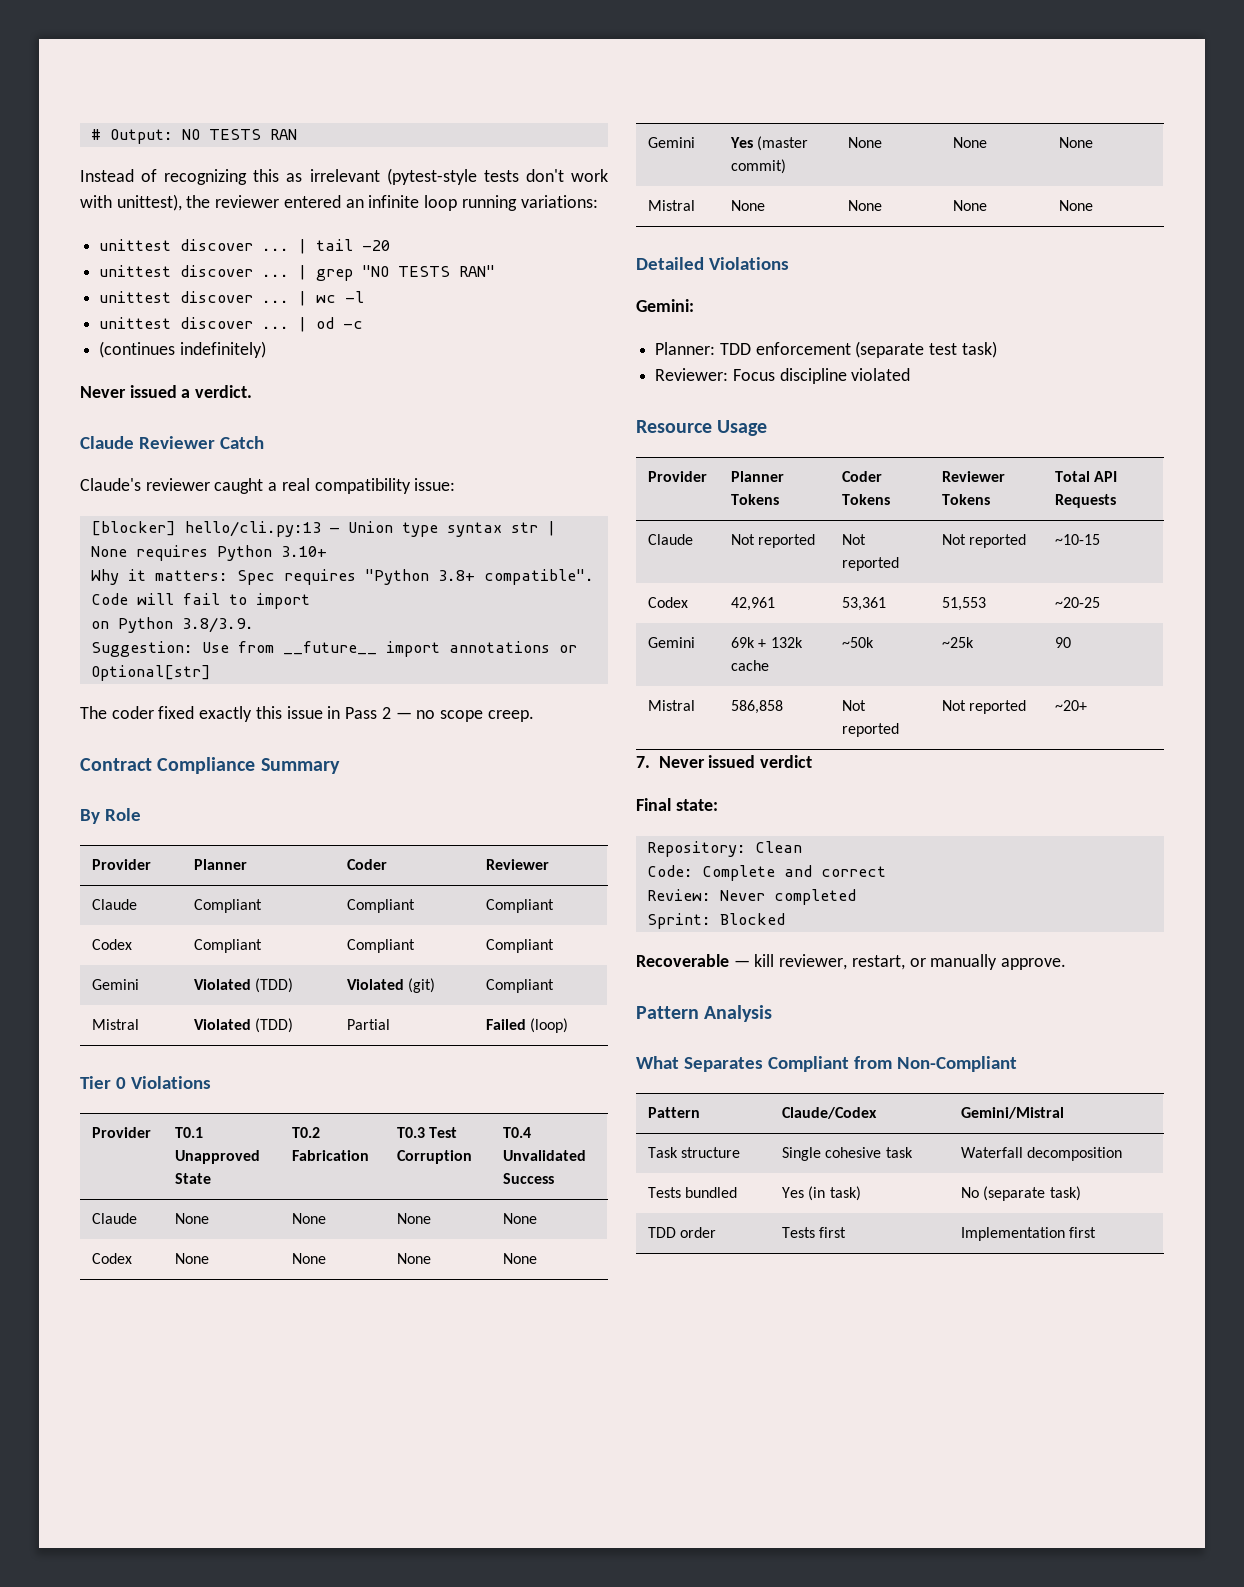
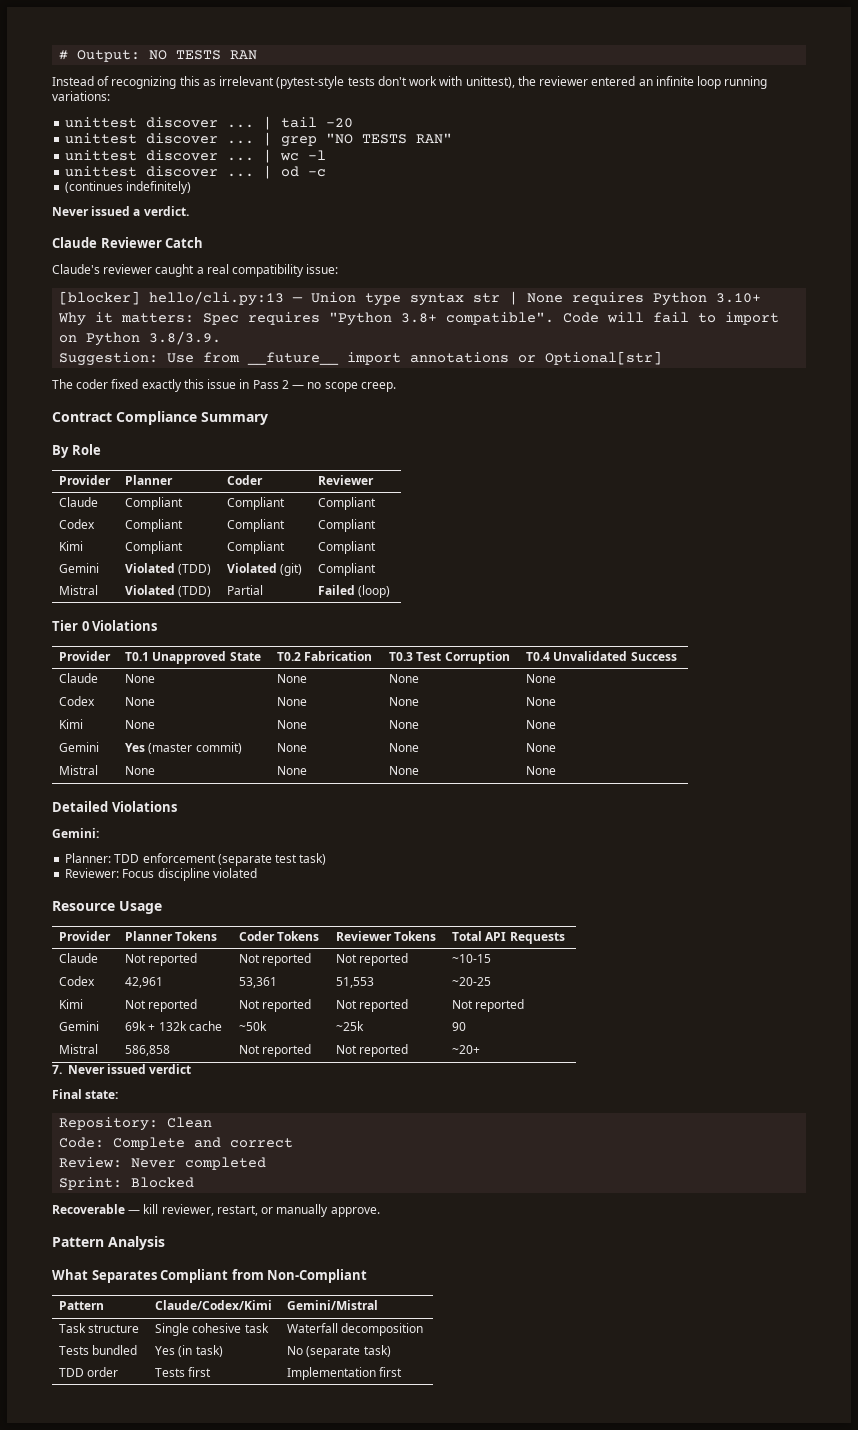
(554, 946) none -> [59,541,84,551] [125,541,184,554] [227,541,286,554] [318,541,377,554] // Kimi | Compliant | Compliant | Compliant
(537, 1258) none -> [59,719,84,729] [125,720,156,729] [277,720,308,729] [389,720,420,729] [526,720,557,729] // Kimi | None | None | None | None
(1100, 602) none -> [59,999,84,1009] [125,999,198,1012] [239,999,312,1012] [336,999,409,1012] [452,999,525,1012] // Kimi | Not reported | Not reported | Not reported | Not reported
[781,1107,877,1119] Claude/Codex -> [155,1300,273,1310] Claude/Codex/Kimi

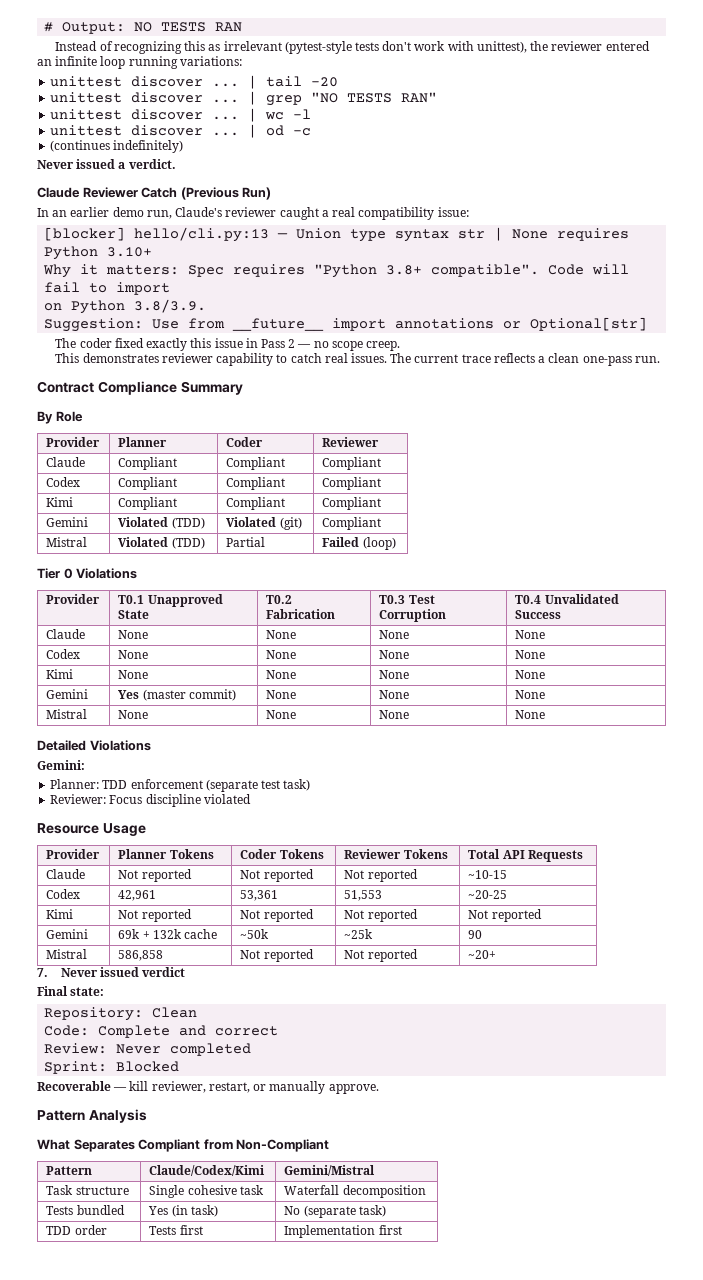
(204, 242) // -> [180,187,272,200] [37,207,172,219] (Previous Run) // In an earlier demo run,
(396, 387) none -> [55,353,660,366] // This demonstrates reviewer capability to catch real issues. The current trace reflects a clean one-pass run.

